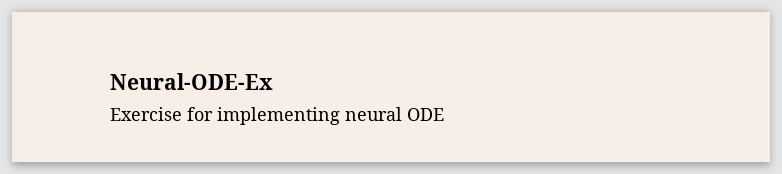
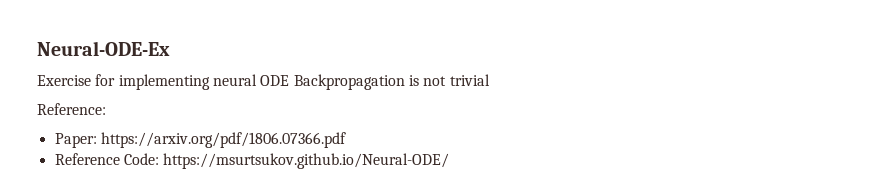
(444, 114) none -> [293,74,490,90] [37,103,106,115] [54,132,346,148] [54,153,450,169] Backpropagation is not trivial // Reference: // Paper: https://arxiv.org/pdf/1806.07366.pdf // Reference Code: https://msurtsukov.github.io/Neural-ODE/

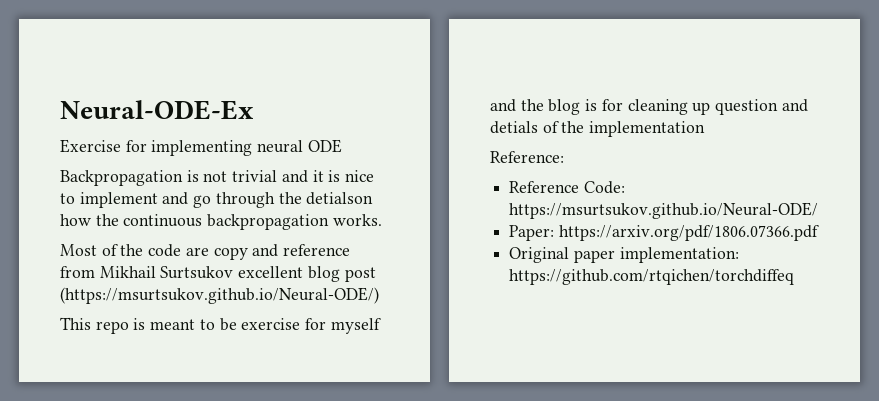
(290, 80) none -> (342, 146) //
[37,103,106,115] [54,132,346,148] [54,153,450,169] // Reference: // Paper: https://arxiv.org/pdf/1806.07366.pdf // Reference Code: https://msurtsukov.github.io/Neural-ODE/ -> [281,170,375,183] [60,192,374,208] [60,214,382,230] [60,244,351,260] [60,266,376,282] [60,287,379,304] [60,317,381,334] [490,99,808,115] [490,121,706,137] [490,151,564,163] [509,181,625,194] [509,202,819,219] [509,225,819,241] [509,247,739,263] [509,269,795,285] and it is nice to implement and go through the detialson how the continuous backpropagation works. // Most of the code are copy and reference from Mikhail Surtsukov excellent blog post (https://msurtsukov.github.io/Neural-ODE/) // This repo is meant to be exercise for myself and the blog is for cleaning up question and detials of the implementation // Reference: // Reference Code: https://msurtsukov.github.io/Neural-ODE/ // Paper: https://arxiv.org/pdf/1806.07366.pdf // Original paper implementation: https://github.com/rtqichen/torchdiffeq

